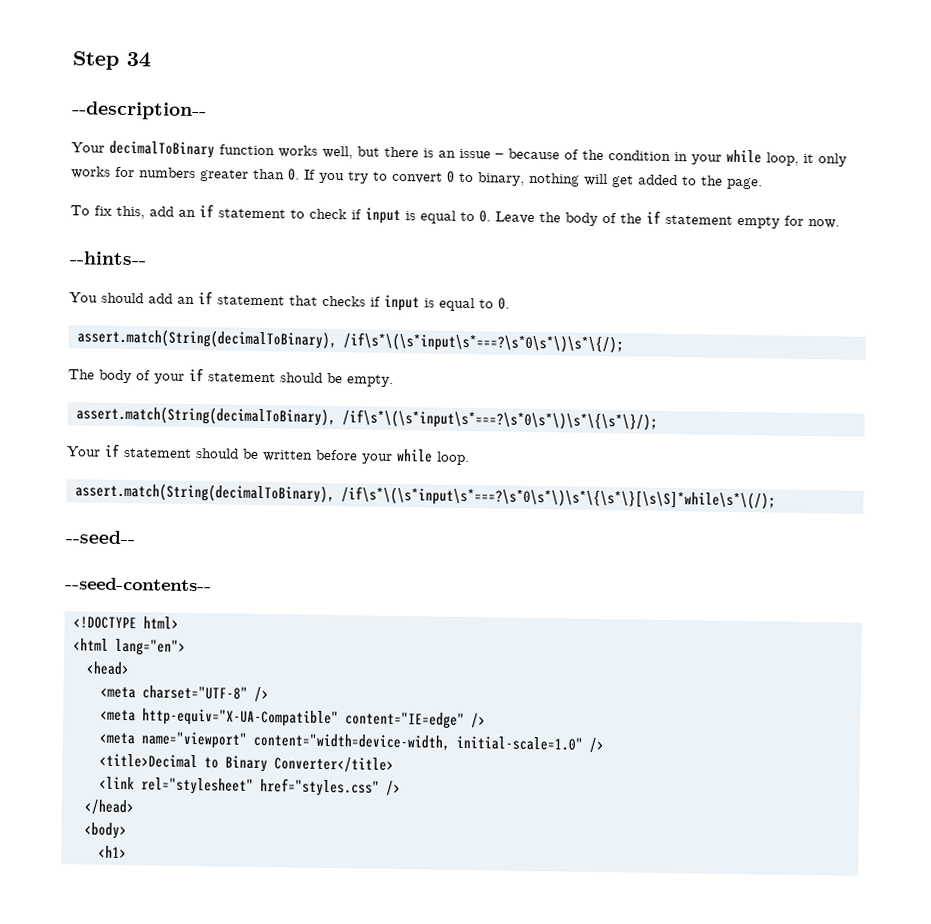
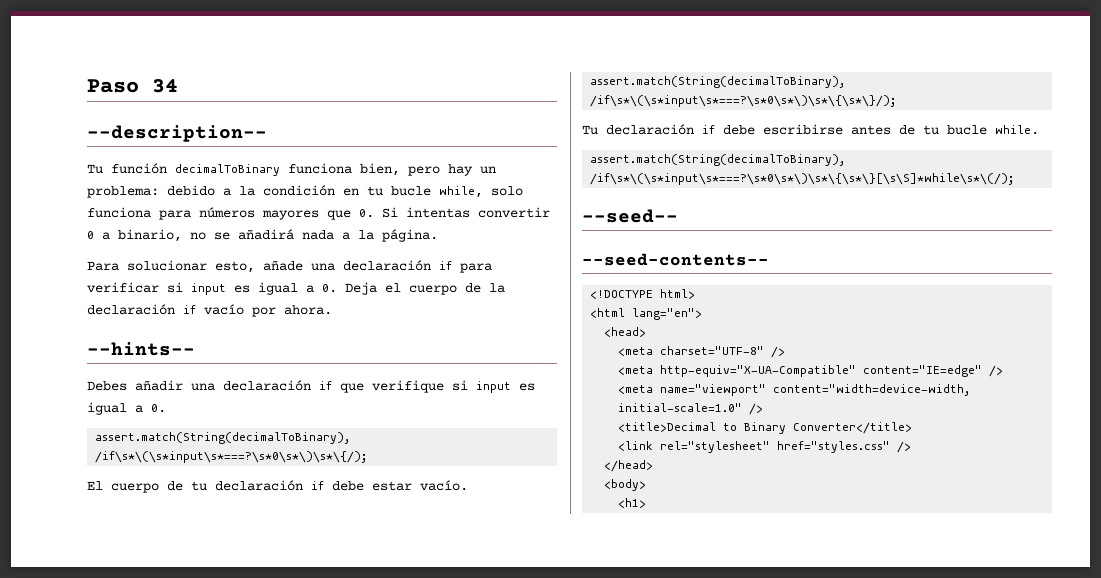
[72,51,119,70] Step -> [87,79,139,93] Paso
[71,140,847,167] [71,166,763,190] [70,204,840,229] [69,251,147,266] [69,291,510,312] [77,328,624,354] [68,367,394,387] [76,405,658,431] [67,443,470,466] Your decimalToBinary function works well, but there is an issue – because of the condition in your while loop, it only works for numbers greater than 0. If you try to convert 0 to binary, nothing will get added to the page. // To fix this, add an if statement to check if input is equal to 0. Leave the body of the if statement empty for now. // --hints-- // You should add an if statement that checks if input is equal to 0. // assert.match(String(decimalToBinary), /if\s*\(\s*input\s*===?\s*0\s*\)\s*\{/); // The body of your if statement should be empty. // assert.match(String(decimalToBinary), /if\s*\(\s*input\s*===?\s*0\s*\)\s*\{\s*\}/); // Your if statement should be written before your while loop. -> [87,163,496,176] [87,185,523,198] [87,207,550,220] [87,229,438,242] [87,260,492,273] [87,282,505,295] [87,304,332,317] [87,342,195,356] [87,380,535,393] [87,402,166,415] [95,432,351,444] [95,451,368,463] [87,480,468,493] [590,76,846,88] [590,95,897,107] [582,124,1039,135] Tu función decimalToBinary funciona bien, pero hay un problema: debido a la condición en tu bucle while, solo funciona para números mayores que 0. Si intentas convertir 0 a binario, no se añadirá nada a la página. // Para solucionar esto, añade una declaración if para verificar si input es igual a 0. Deja el cuerpo de la declaración if vacío por ahora. // --hints-- // Debes añadir una declaración if que verifique si input es igual a 0. // assert.match(String(decimalToBinary), /if\s*\(\s*input\s*===?\s*0\s*\)\s*\{/); // El cuerpo de tu declaración if debe estar vacío. // assert.match(String(decimalToBinary), /if\s*\(\s*input\s*===?\s*0\s*\)\s*\{\s*\}/); // Tu declaración if debe escribirse antes de tu bucle while.

